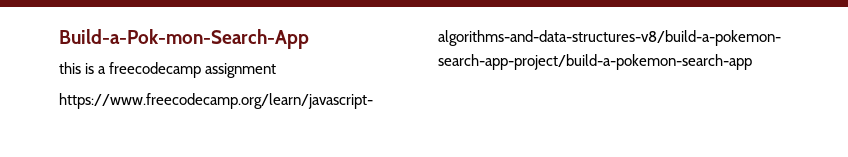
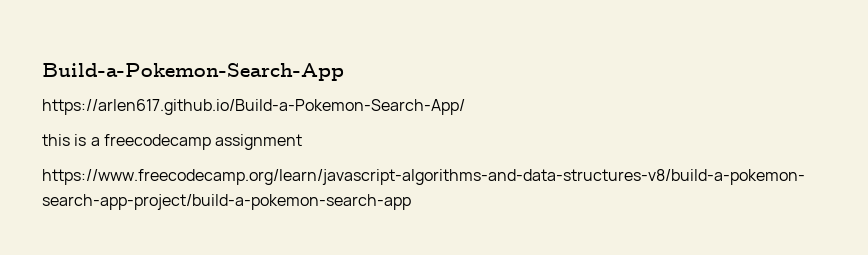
[59,29,309,49] Build-a-Pok-mon-Search-App -> [42,63,344,81] [42,99,465,115] Build-a-Pokemon-Search-App // https://arlen617.github.io/Build-a-Pokemon-Search-App/

